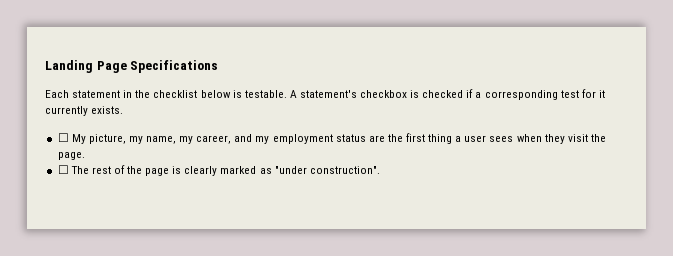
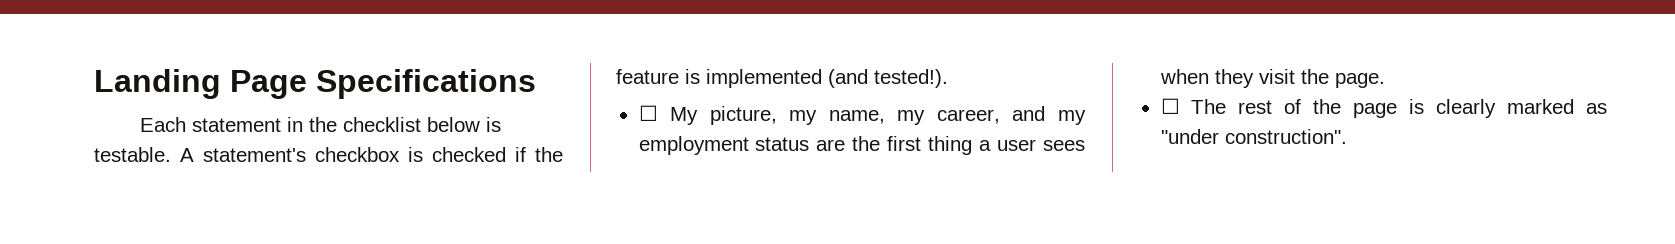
[475,89,605,100] [45,106,124,116] a corresponding test for it currently exists. -> [535,147,563,162] [616,69,948,88] the feature is implemented (and tested!).

